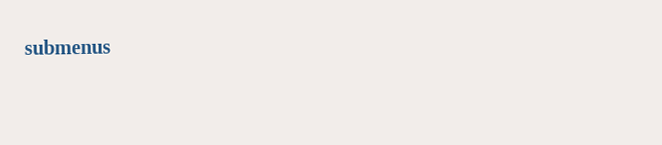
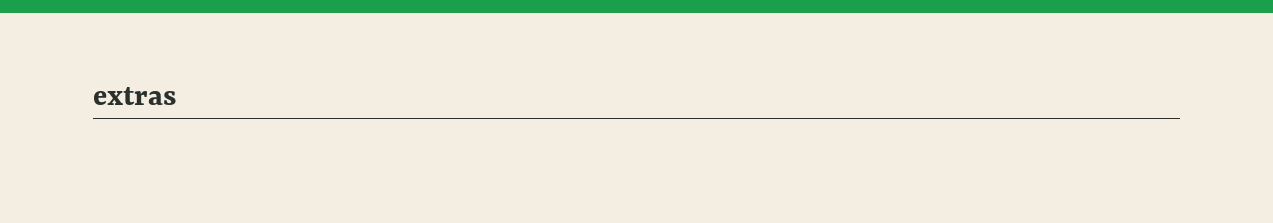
[24,38,111,55] submenus -> [93,87,176,105] extras

